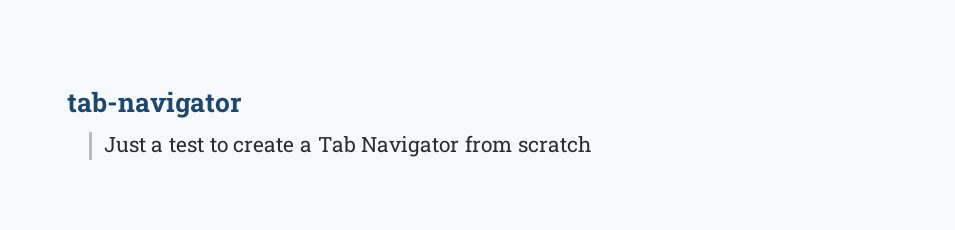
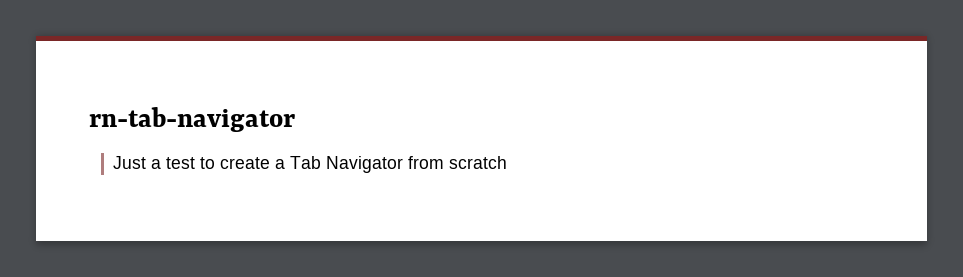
[67,91,242,118] tab-navigator -> [89,107,295,132] rn-tab-navigator

